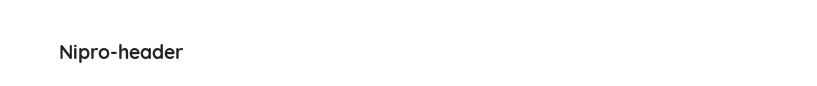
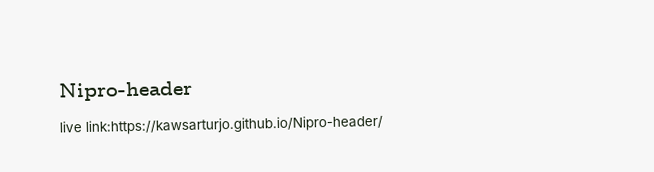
(184, 53) none -> [59,114,383,135] // live link:https://kawsarturjo.github.io/Nipro-header/

